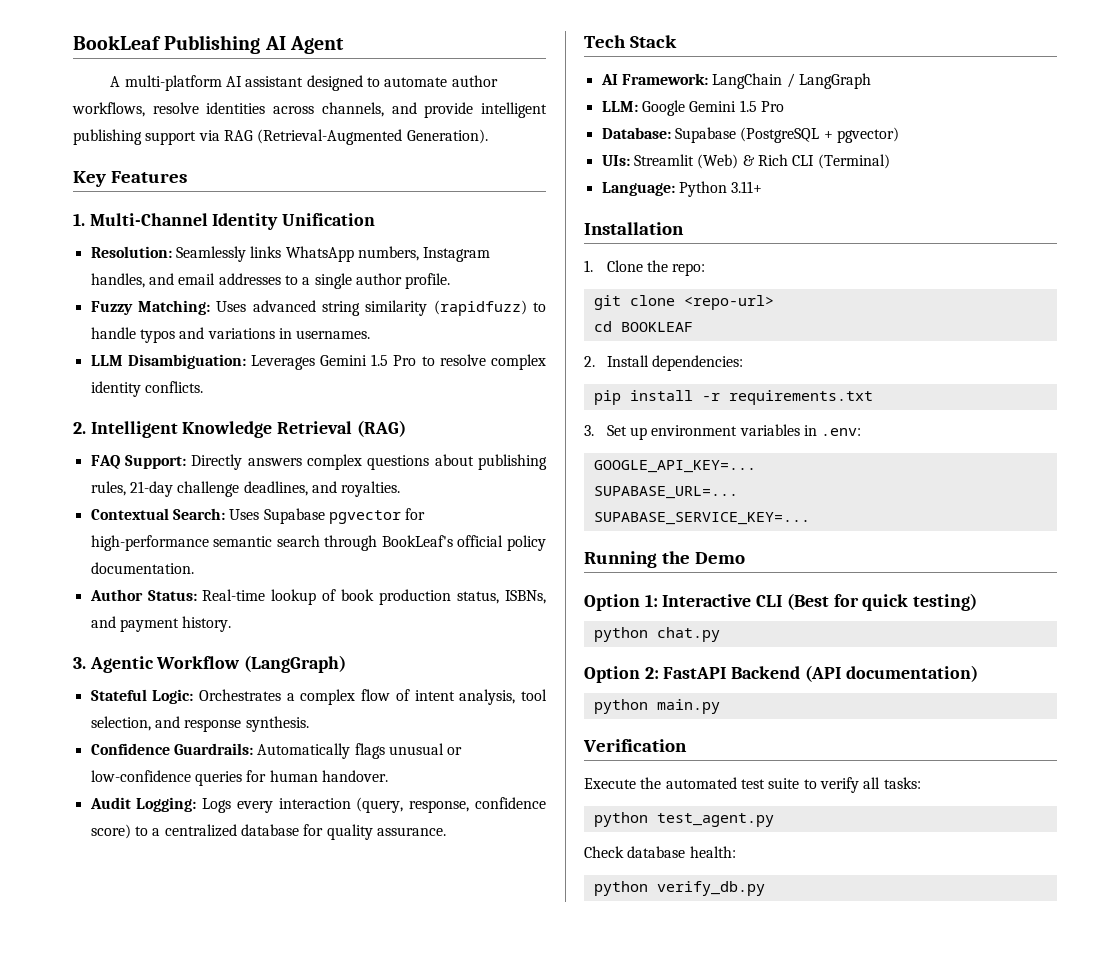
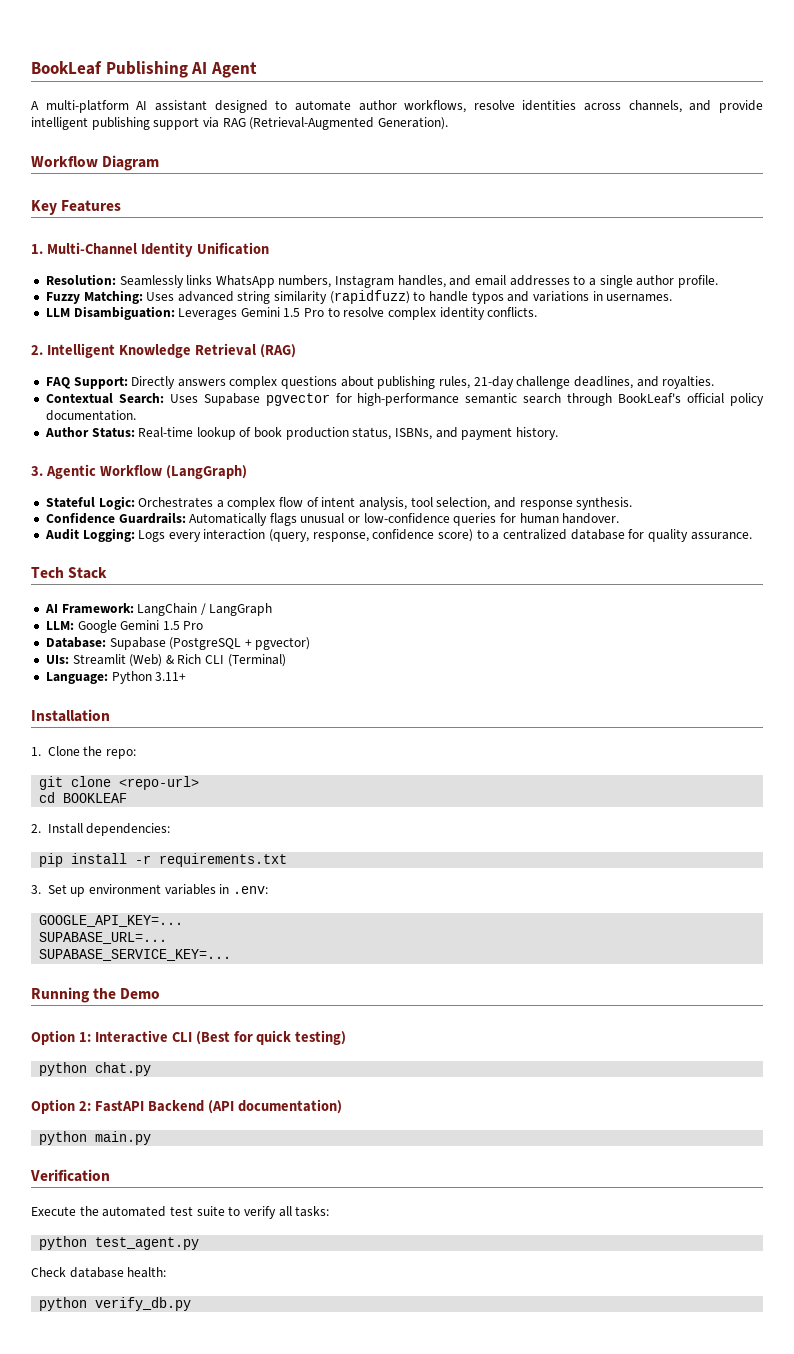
(488, 136) none -> [31,155,160,171] // Workflow Diagram

